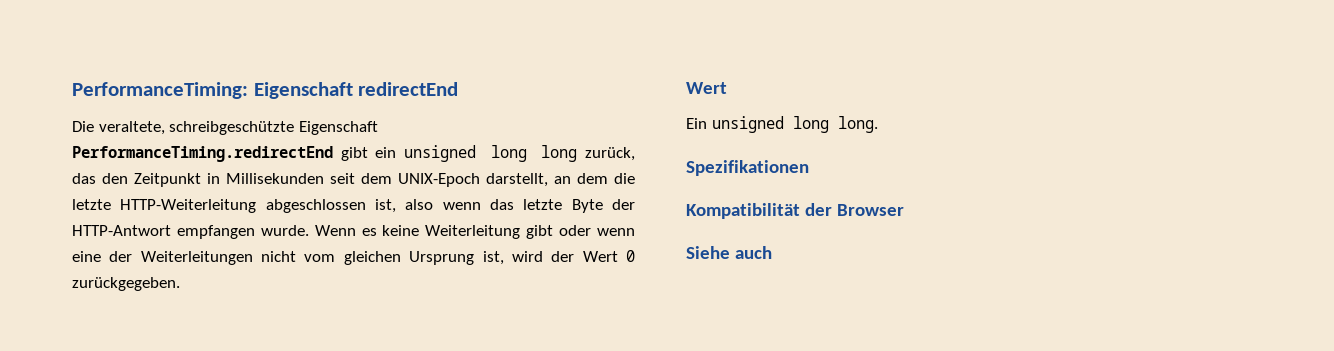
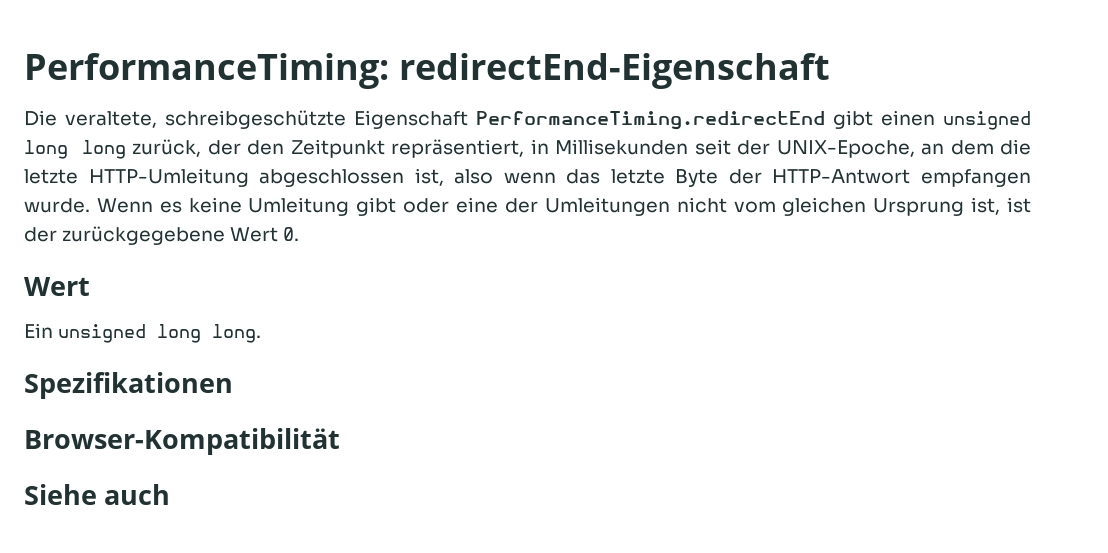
[253,82,459,99] Eigenschaft redirectEnd -> [398,53,830,89] redirectEnd-Eigenschaft
[375,147,397,158] ein -> [881,110,935,126] einen
[72,173,96,184] das -> [207,140,241,155] der
(201, 180) none -> [391,139,525,158] repräsentiert,
[361,173,548,187] dem UNIX-Epoch darstellt, -> [737,140,915,158] der UNIX-Epoche,
[120,199,257,213] HTTP-Weiterleitung -> [88,168,249,187] HTTP-Umleitung
[425,225,521,239] Weiterleitung -> [248,197,350,216] Umleitung
[596,228,635,236] wenn -> (450, 205) none
[140,251,253,265] Weiterleitungen -> [544,197,670,216] Umleitungen
[511,250,636,262] [72,277,180,291] wird der Wert 0 zurückgegeben. -> [1007,197,1031,213] [24,226,300,245] ist der zurückgegebene Wert 0.
[686,203,904,219] Kompatibilität der Browser -> [24,428,340,455] Browser-Kompatibilität

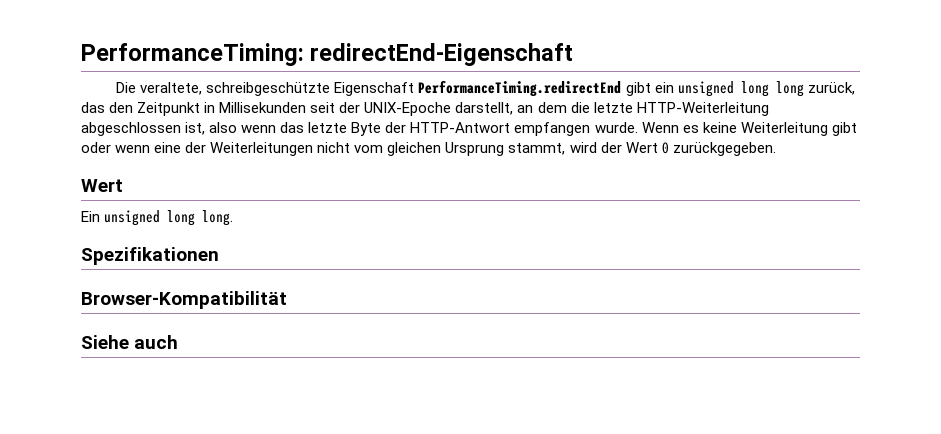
[881,110,935,126] einen -> [654,82,674,93] ein
[207,140,241,155] der -> [81,102,105,113] das
[391,139,525,158] repräsentiert, -> (201, 109) none
[776,140,915,158] UNIX-Epoche, -> [364,102,514,116] UNIX-Epoche darstellt,
[88,168,249,187] HTTP-Umleitung -> [636,102,769,116] HTTP-Weiterleitung
[248,197,350,216] Umleitung -> [740,122,828,136] Weiterleitung
(450, 205) none -> [115,145,151,153] wenn
[544,197,670,216] Umleitungen -> [210,142,314,156] Weiterleitungen
[971,197,1031,215] [24,226,300,245] ist, ist der zurückgegebene Wert 0. -> [508,142,776,156] stammt, wird der Wert 0 zurückgegeben.

